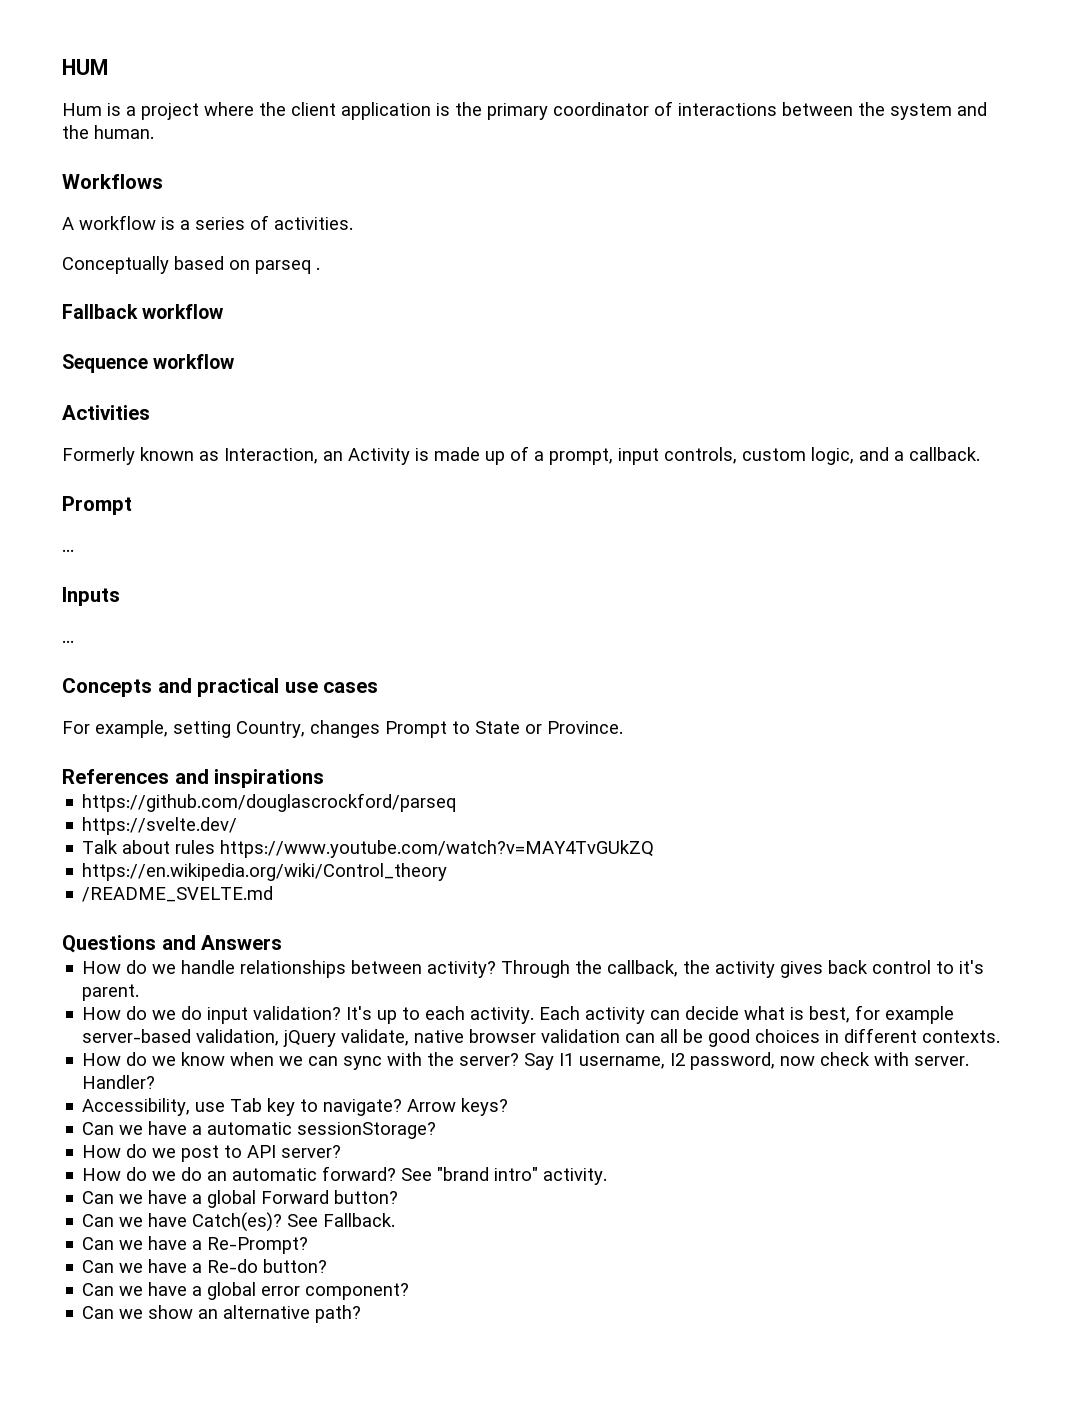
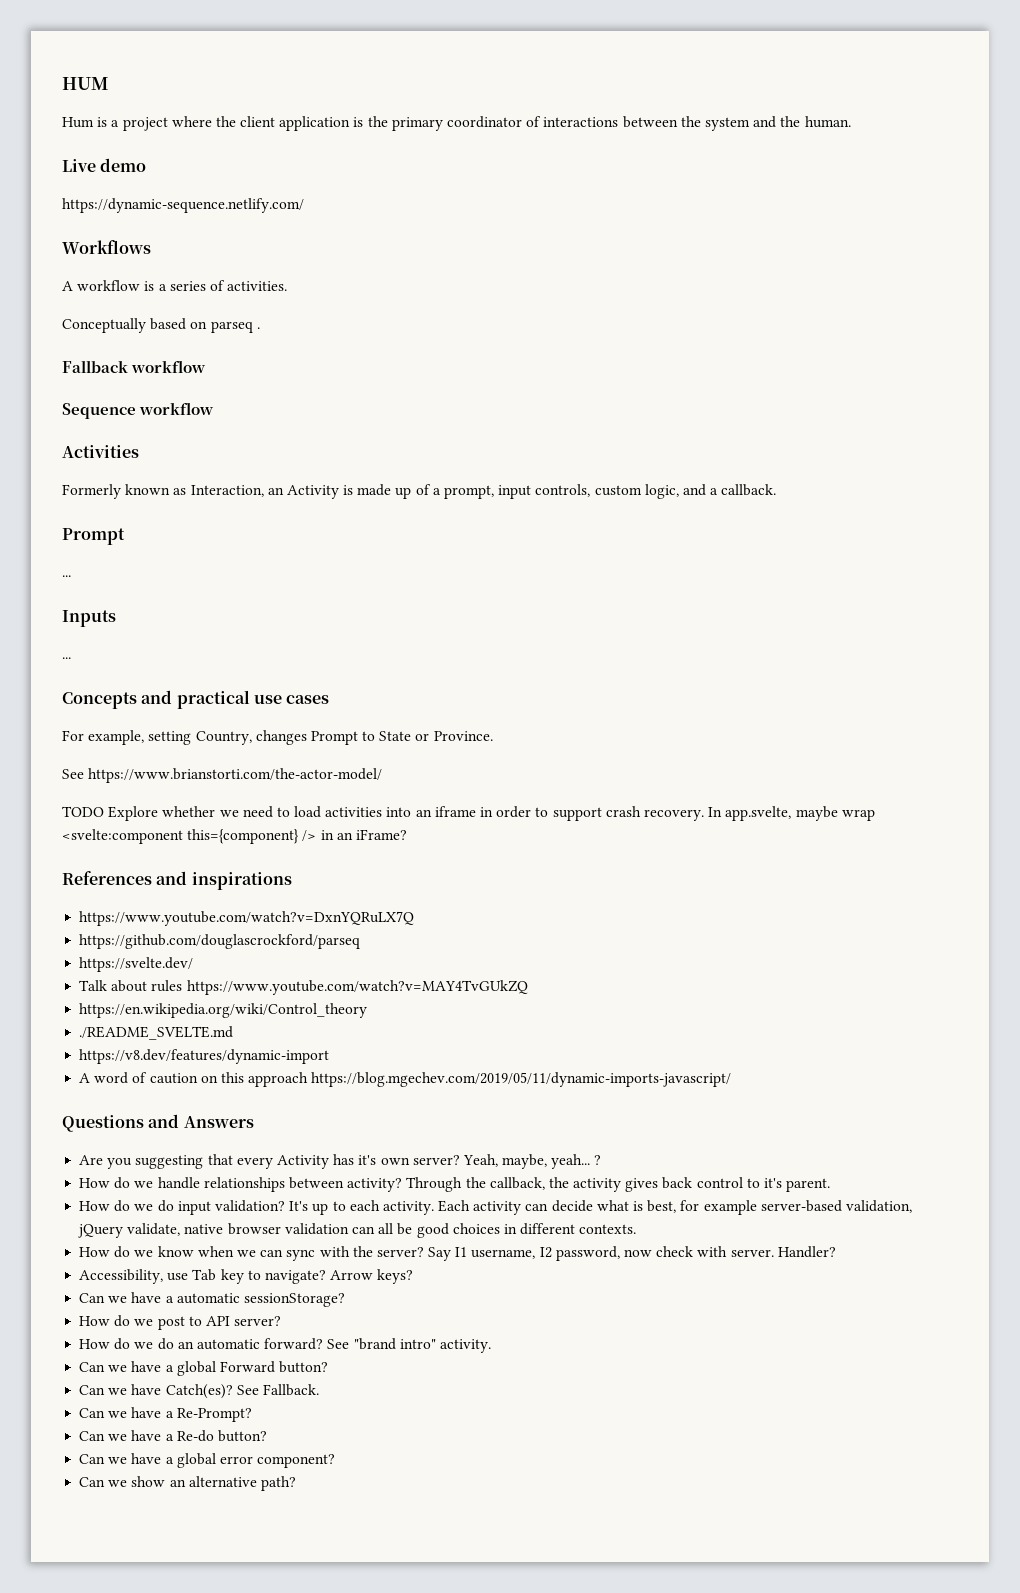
(154, 132) none -> [62,158,147,172] [62,198,304,213] // Live demo // https://dynamic-sequence.netlify.com/
(623, 727) none -> [62,768,383,783] [62,806,875,821] [62,829,407,844] // See https://www.brianstorti.com/the-actor-model/ // TODO Explore whether we need to load activities into an iframe in order to support crash recovery. In app.svelte, maybe wrap <svelte:component this={component} /> in an iFrame?
(325, 778) none -> [79,911,415,926] // https://www.youtube.com/watch?v=DxnYQRuLX7Q
[82,886,274,902] [62,935,283,953] /README_SVELTE.md // Questions and Answers -> [79,1026,234,1040] [79,1049,330,1064] [79,1072,732,1087] [62,1114,254,1132] [79,1154,602,1169] ./README_SVELTE.md // https://v8.dev/features/dynamic-import // A word of caution on this approach https://blog.mgechev.com/2019/05/11/dynamic-imports-javascript/ // Questions and Answers // Are you suggesting that every Activity has it's own server? Yeah, maybe, yeah... ?

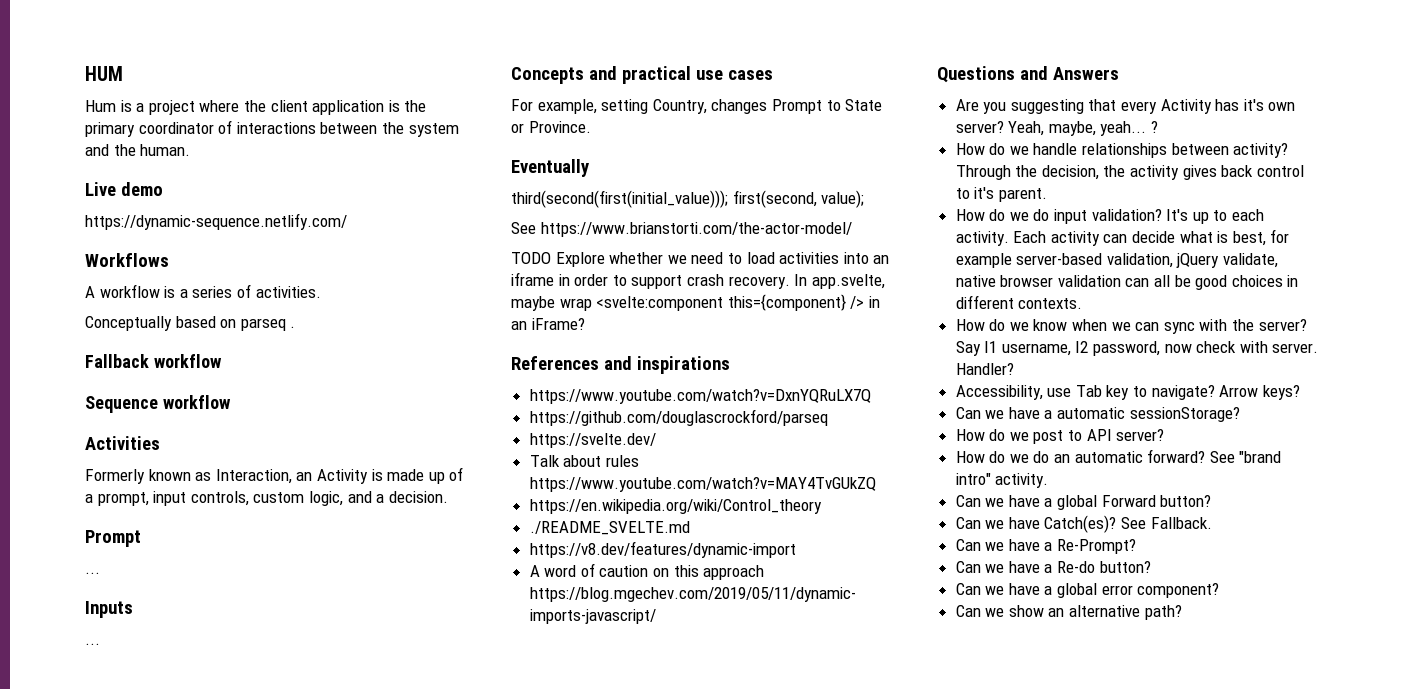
[721,484,777,496] callback. -> [388,491,448,503] decision.
(493, 736) none -> [511,159,589,177] [511,190,865,208] // Eventually // third(second(first(initial_value))); first(second, value);
[489,1177,545,1190] callback, -> [1041,165,1099,180] decision,

